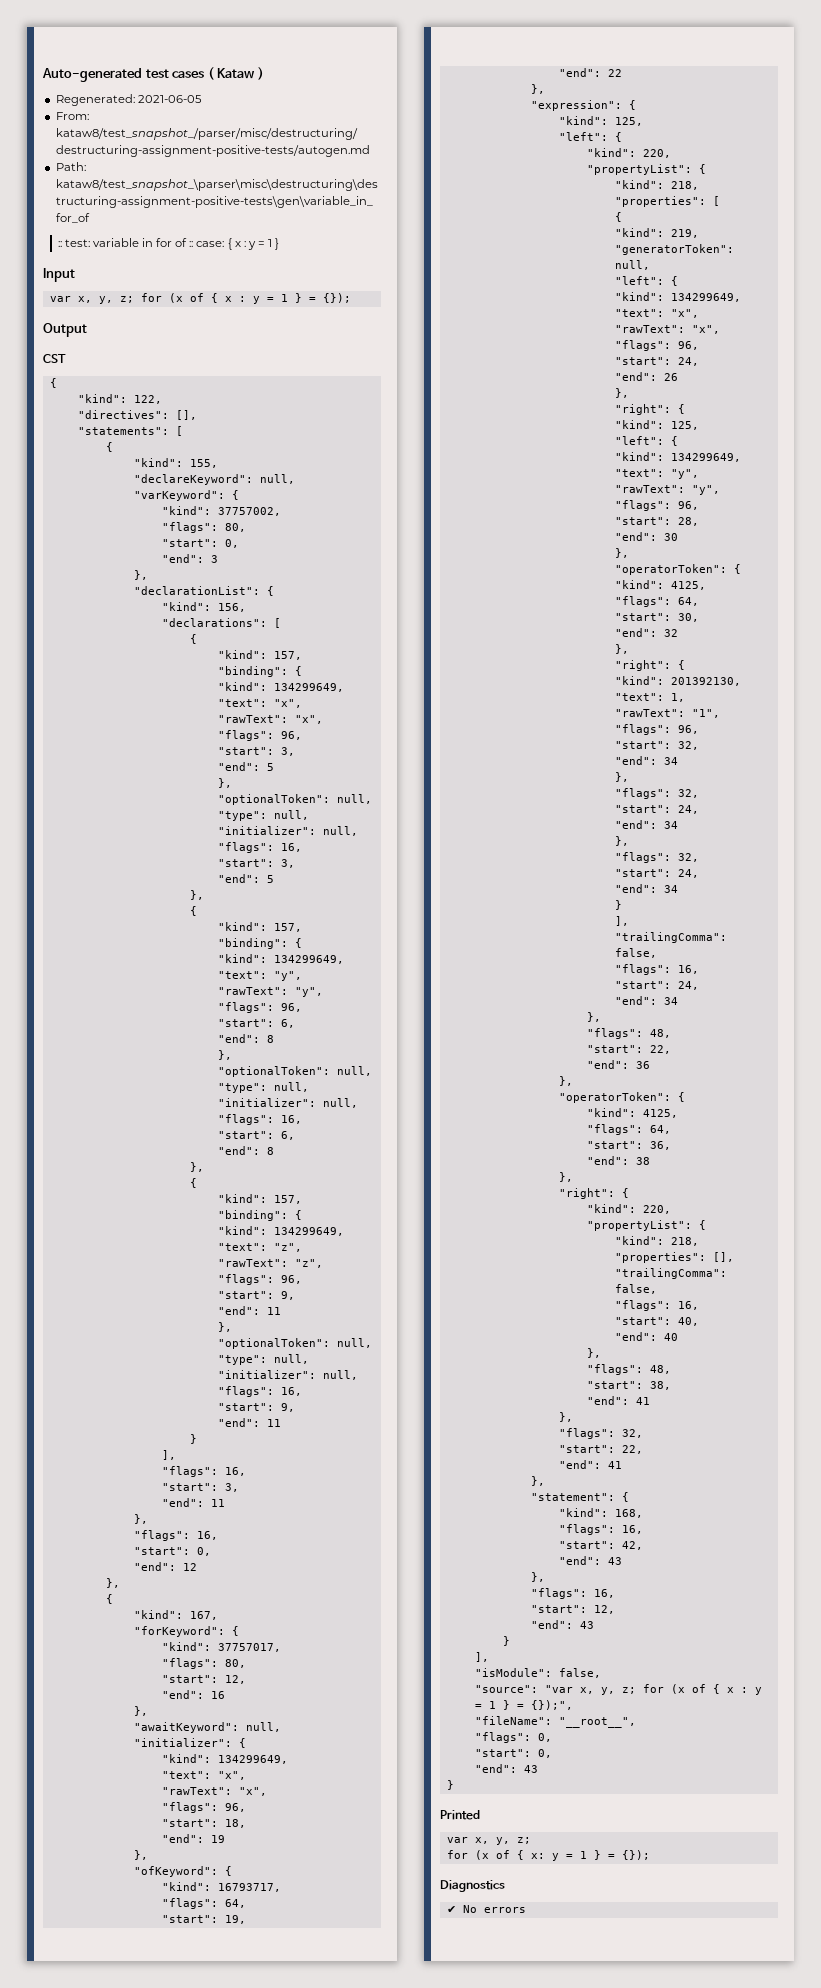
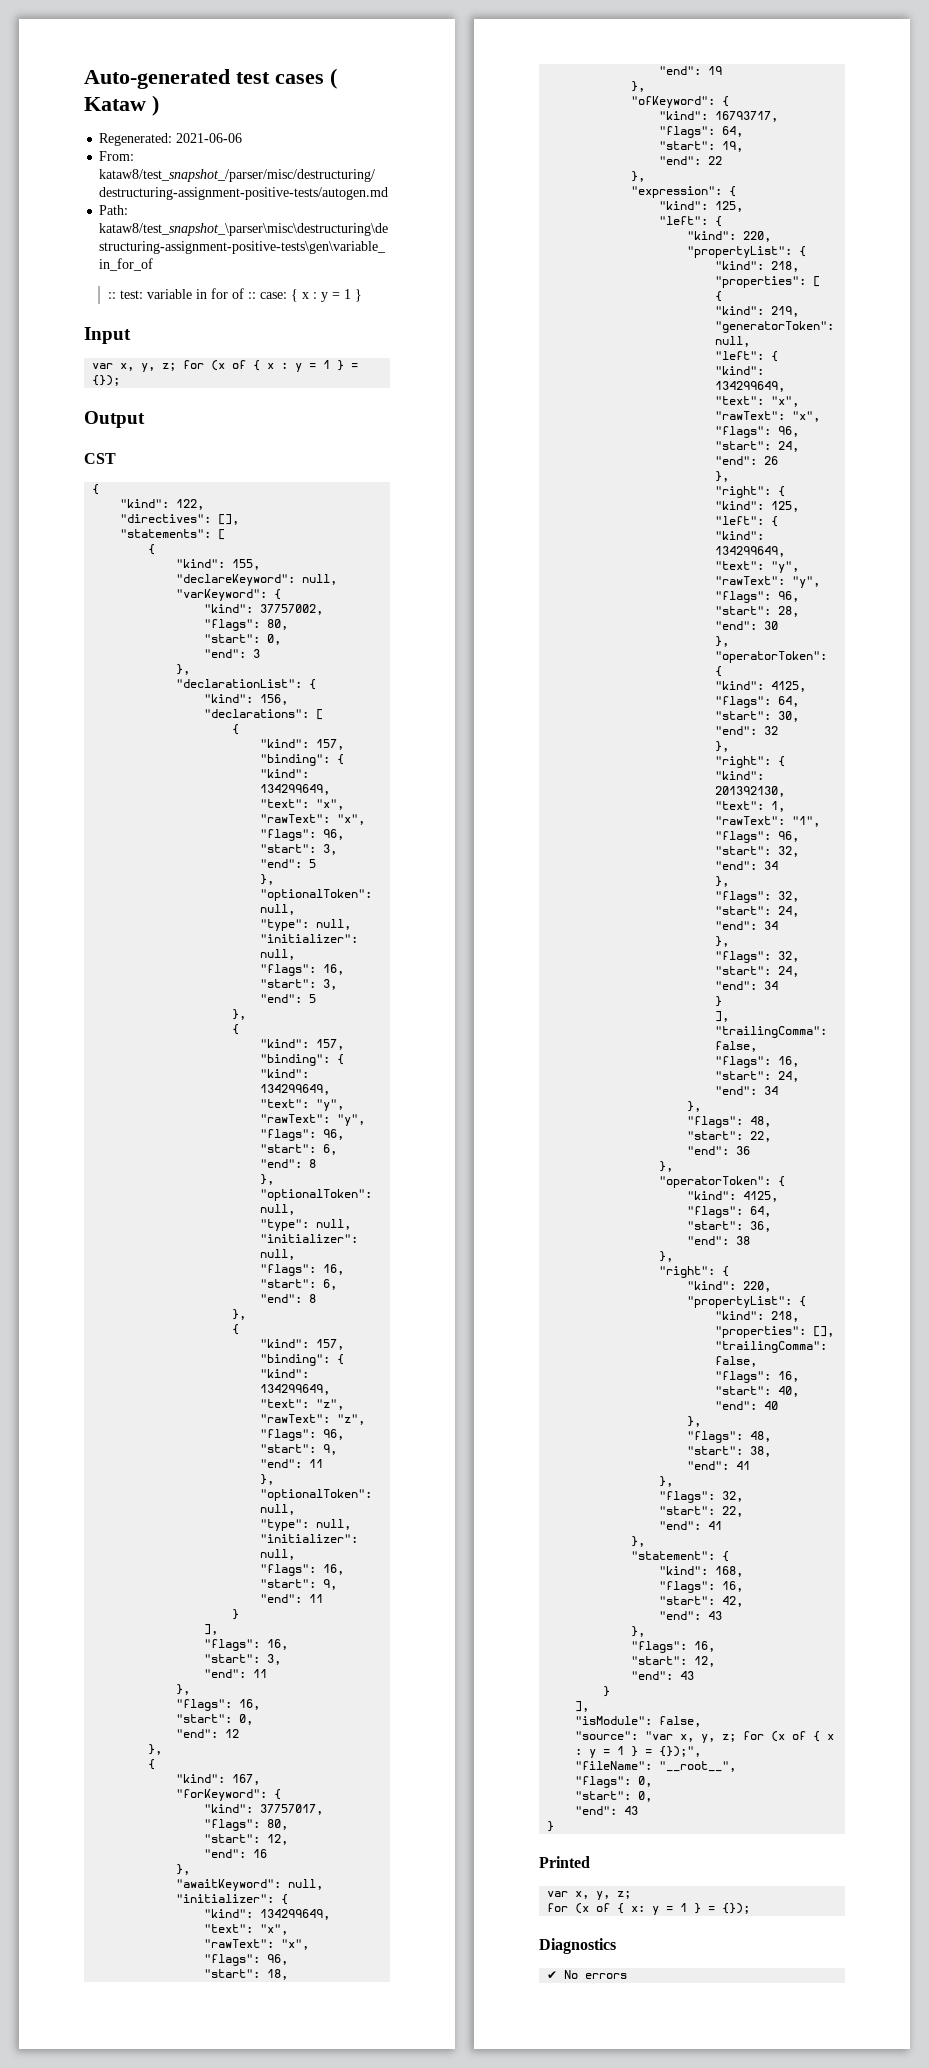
[137,95,202,103] 2021-06-05 -> [176,133,243,143] 2021-06-06

